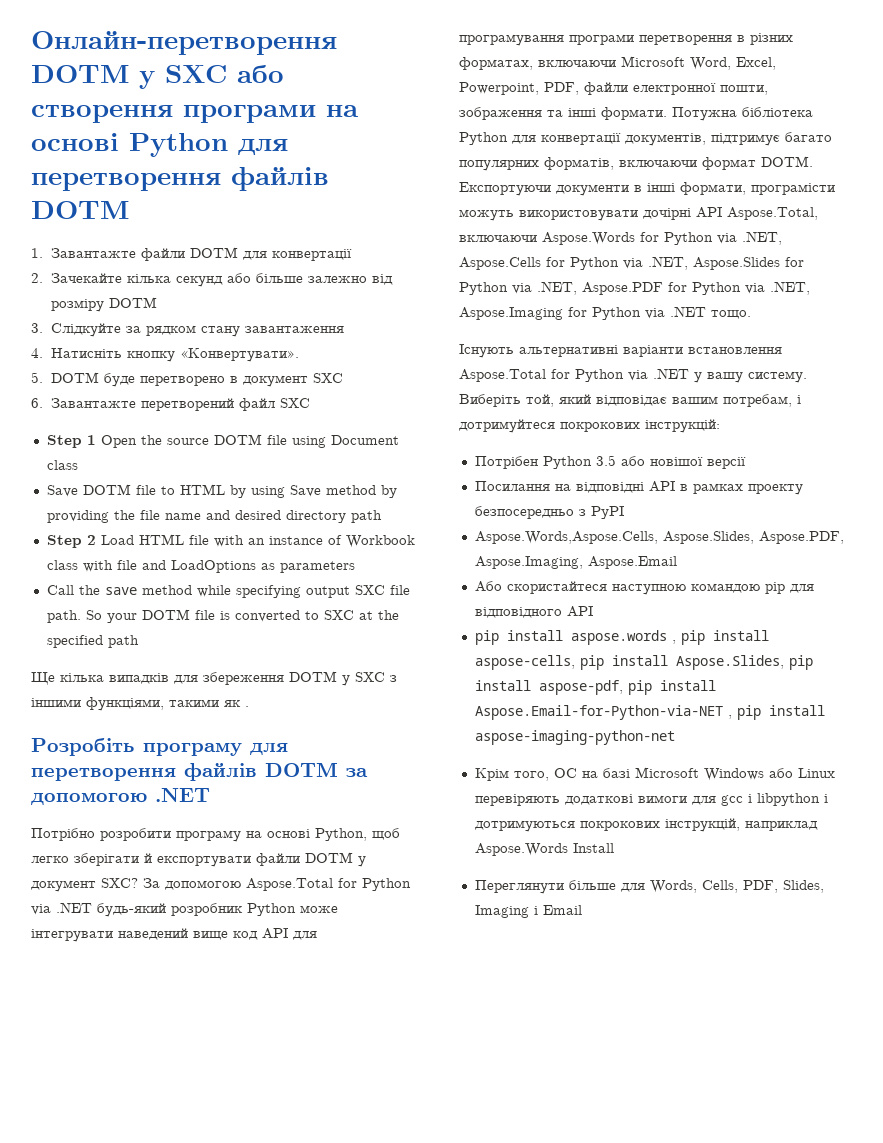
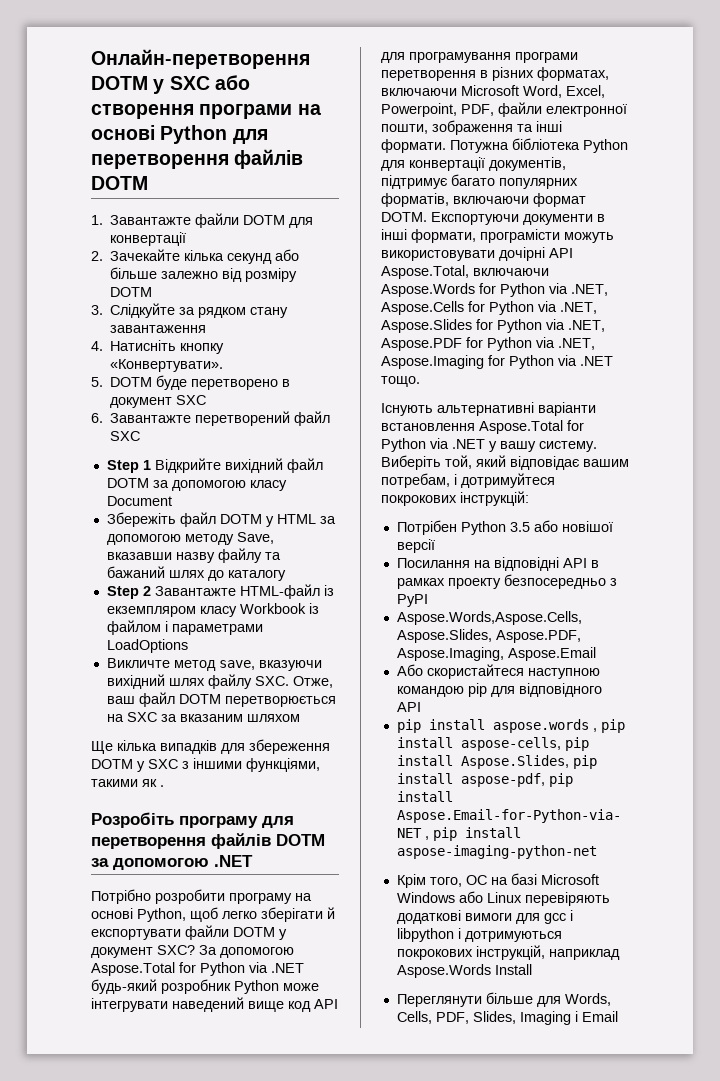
[100,434,399,448] [46,460,78,470] [46,484,397,498] [46,510,382,523] [46,534,415,548] [46,560,355,573] [46,585,410,598] [46,609,399,623] [46,635,139,648] Open the source DOTM file using Document class // Save DOTM file to HTML by using Save method by providing the file name and desired directory path // Step 2 Load HTML file with an instance of Workbook class with file and LoadOptions as parameters // Call the save method while specifying output SXC file path. So your DOTM file is converted to SXC at the specified path -> [154,458,323,473] [106,478,287,491] [106,496,172,506] [106,512,336,527] [106,532,274,545] [106,548,281,563] [106,566,286,581] [106,584,334,599] [106,603,319,617] [106,620,263,635] [106,639,188,653] [106,658,322,671] [106,674,333,689] [106,692,336,707] [106,712,300,722] Відкрийте вихідний файл DOTM за допомогою класу Document // Збережіть файл DOTM у HTML за допомогою методу Save, вказавши назву файлу та бажаний шлях до каталогу // Step 2 Завантажте HTML-файл із екземпляром класу Workbook із файлом і параметрами LoadOptions // Викличте метод save, вказуючи вихідний шлях файлу SXC. Отже, ваш файл DOTM перетворюється на SXC за вказаним шляхом

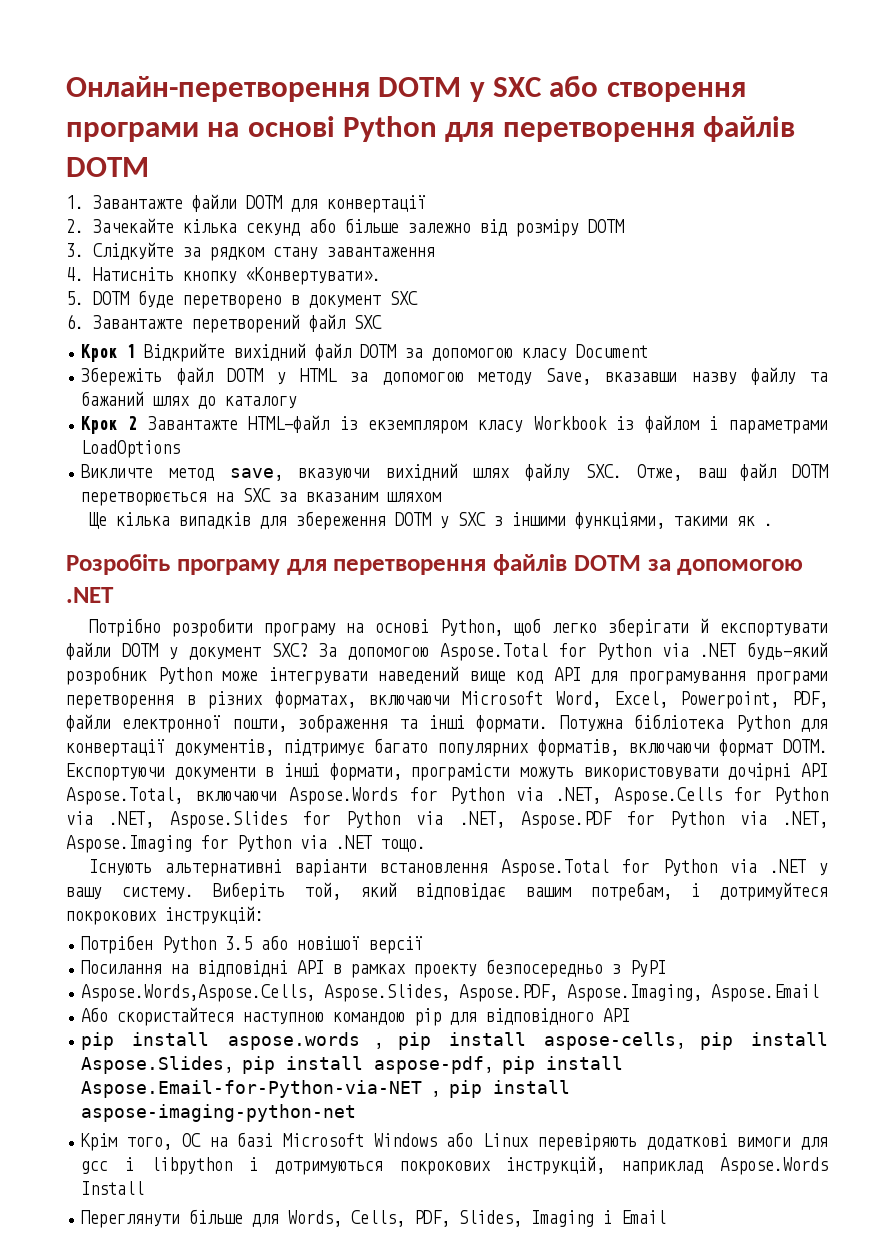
[106,460,139,473] Step -> [81,344,118,362] Крок
[106,586,139,599] Step -> [81,416,118,434] Крок

